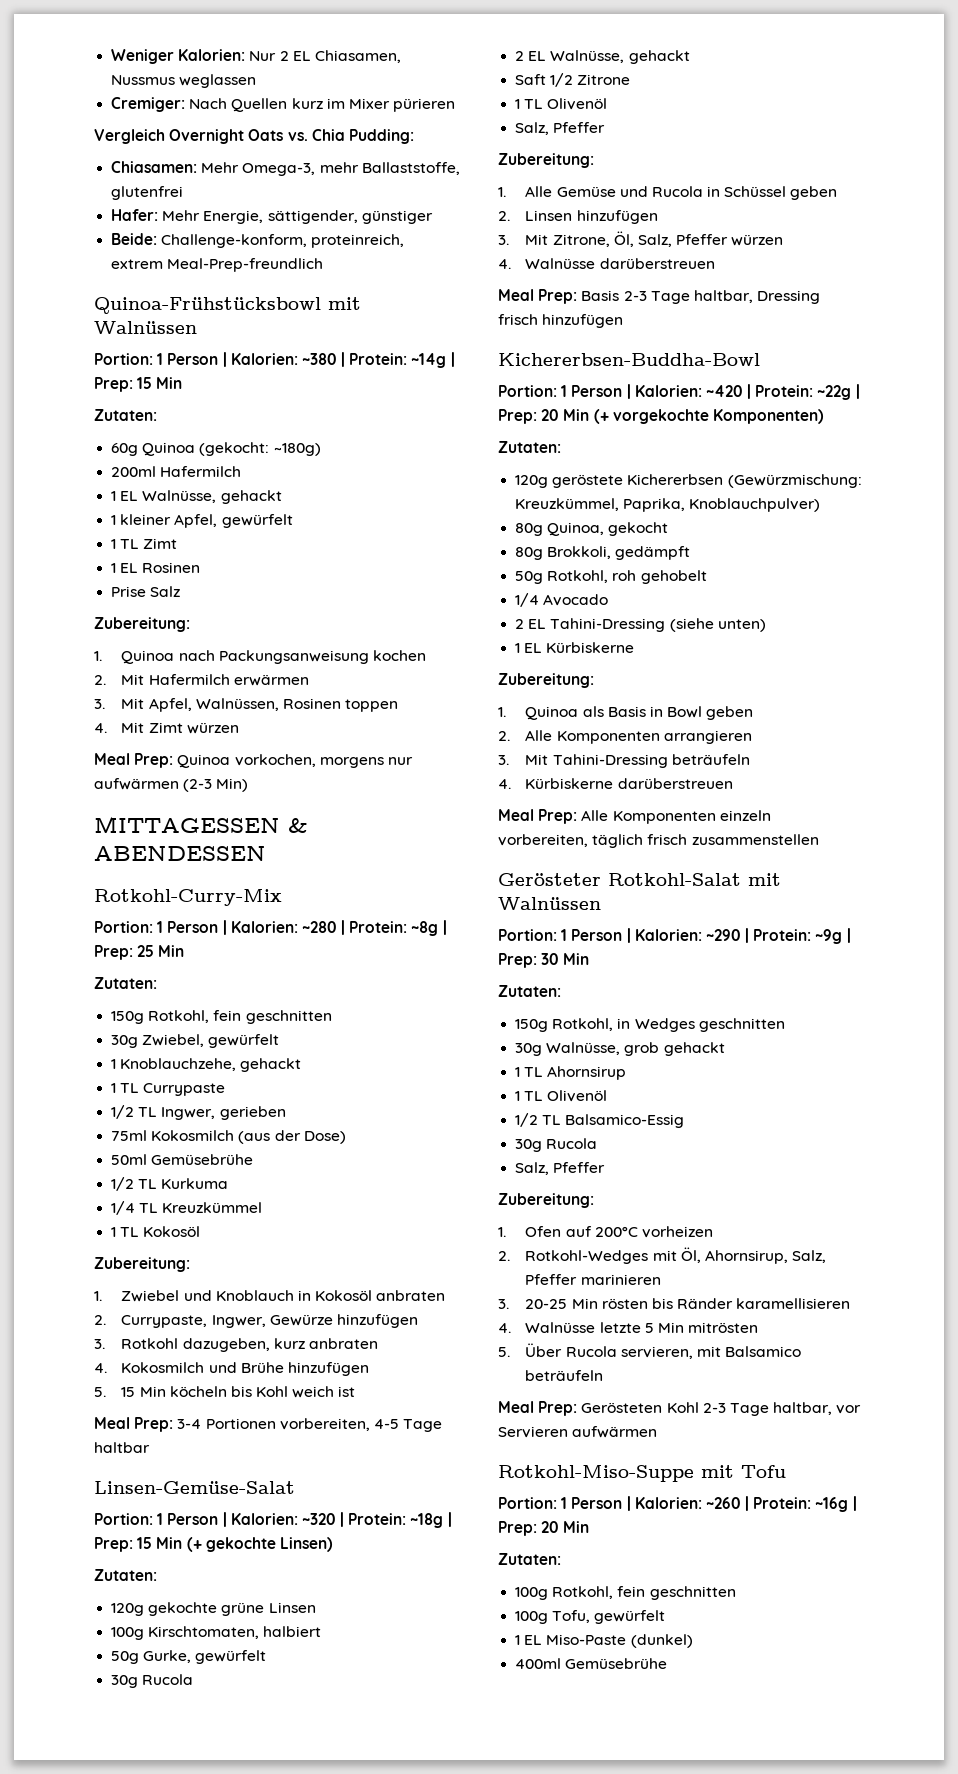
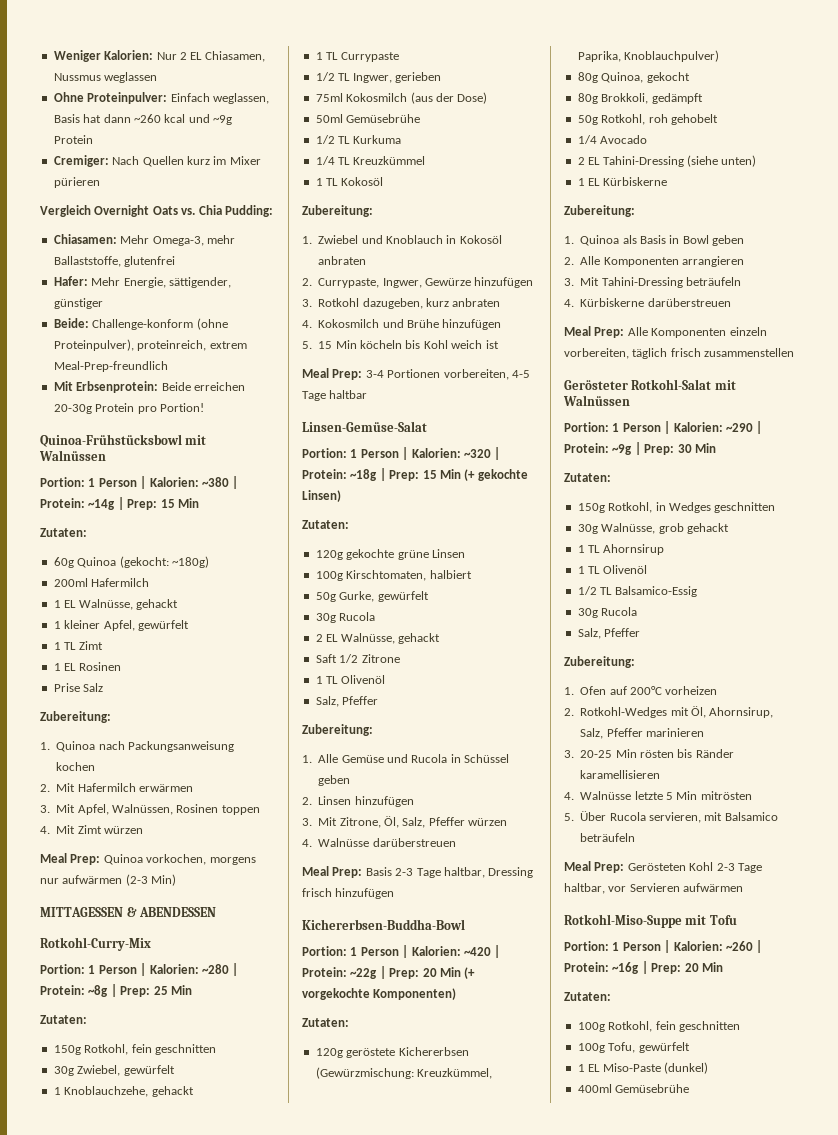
(257, 81) none -> [53,92,269,104] [53,114,232,125] [53,135,93,144] // Ohne Proteinpulver: Einfach weglassen, Basis hat dann ~260 kcal und ~9g Protein
[161,234,308,248] Challenge-konform, -> [92,318,228,330] [53,339,134,351] Challenge-konform (ohne Proteinpulver),
(324, 265) none -> [53,381,245,393] [53,403,204,414] // Mit Erbsenprotein: Beide erreichen 20-30g Protein pro Portion!

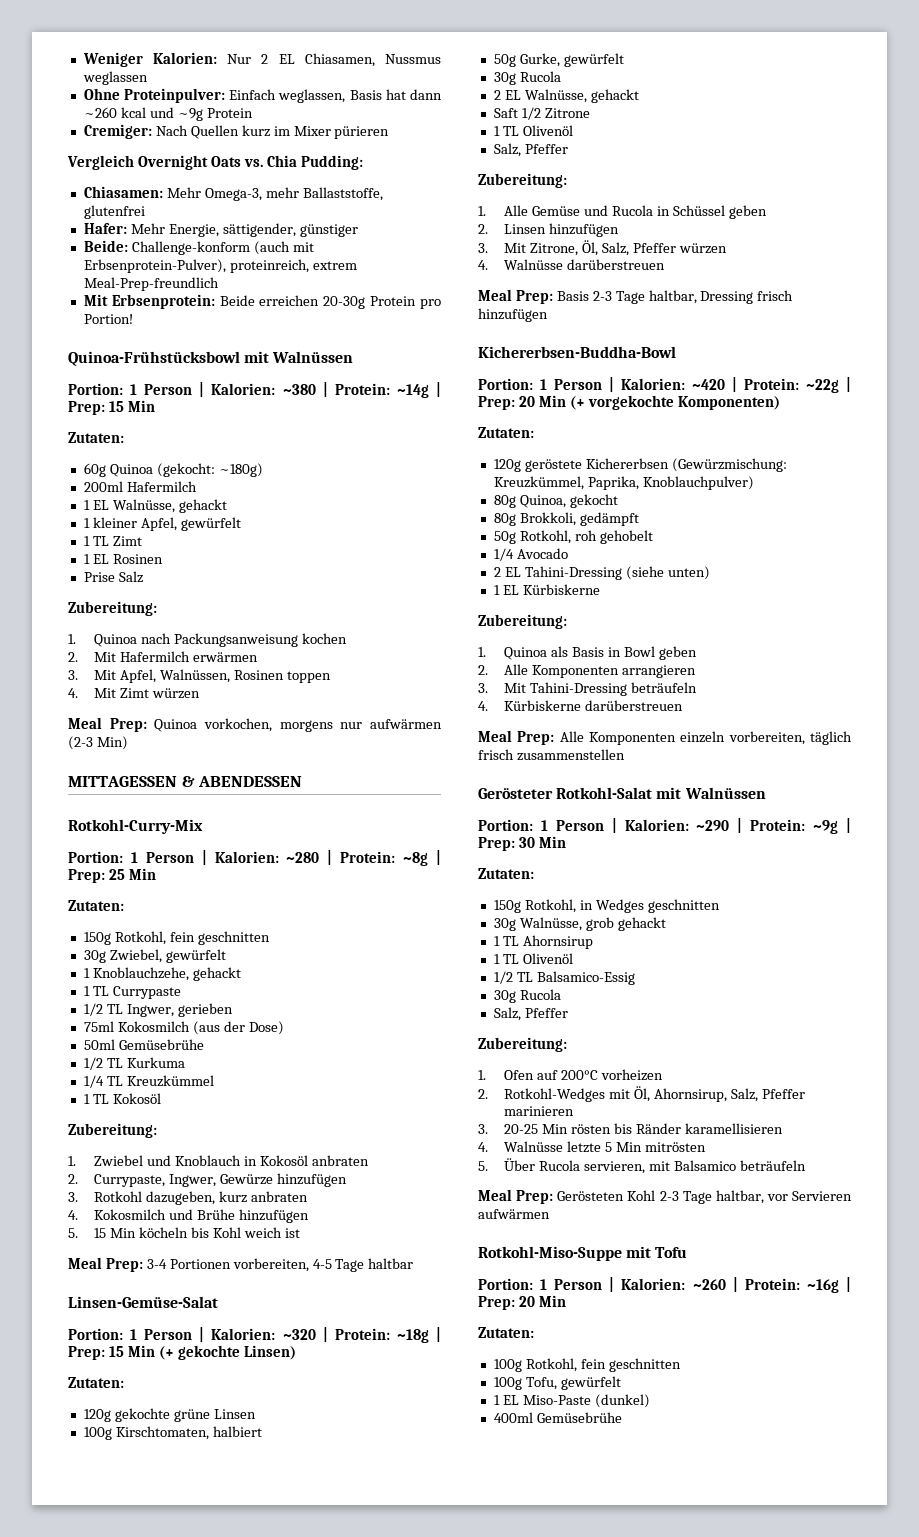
[196,318,228,330] [53,339,134,351] (ohne Proteinpulver), -> [253,241,314,255] [83,259,226,273] (auch mit Erbsenprotein-Pulver),

